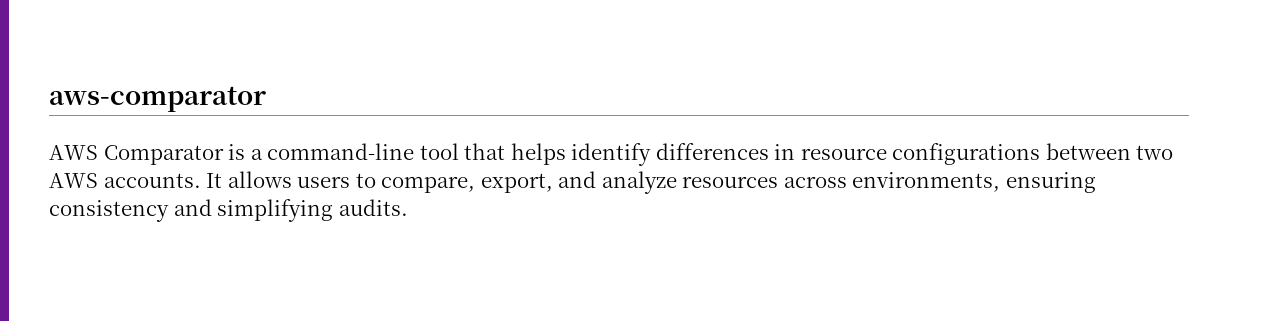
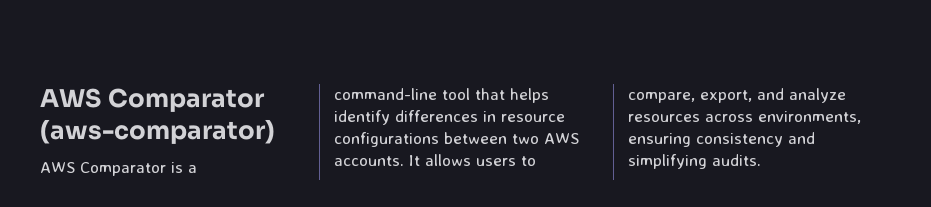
[49,86,266,112] aws-comparator -> [40,88,265,112] [40,119,275,144] AWS Comparator (aws-comparator)

